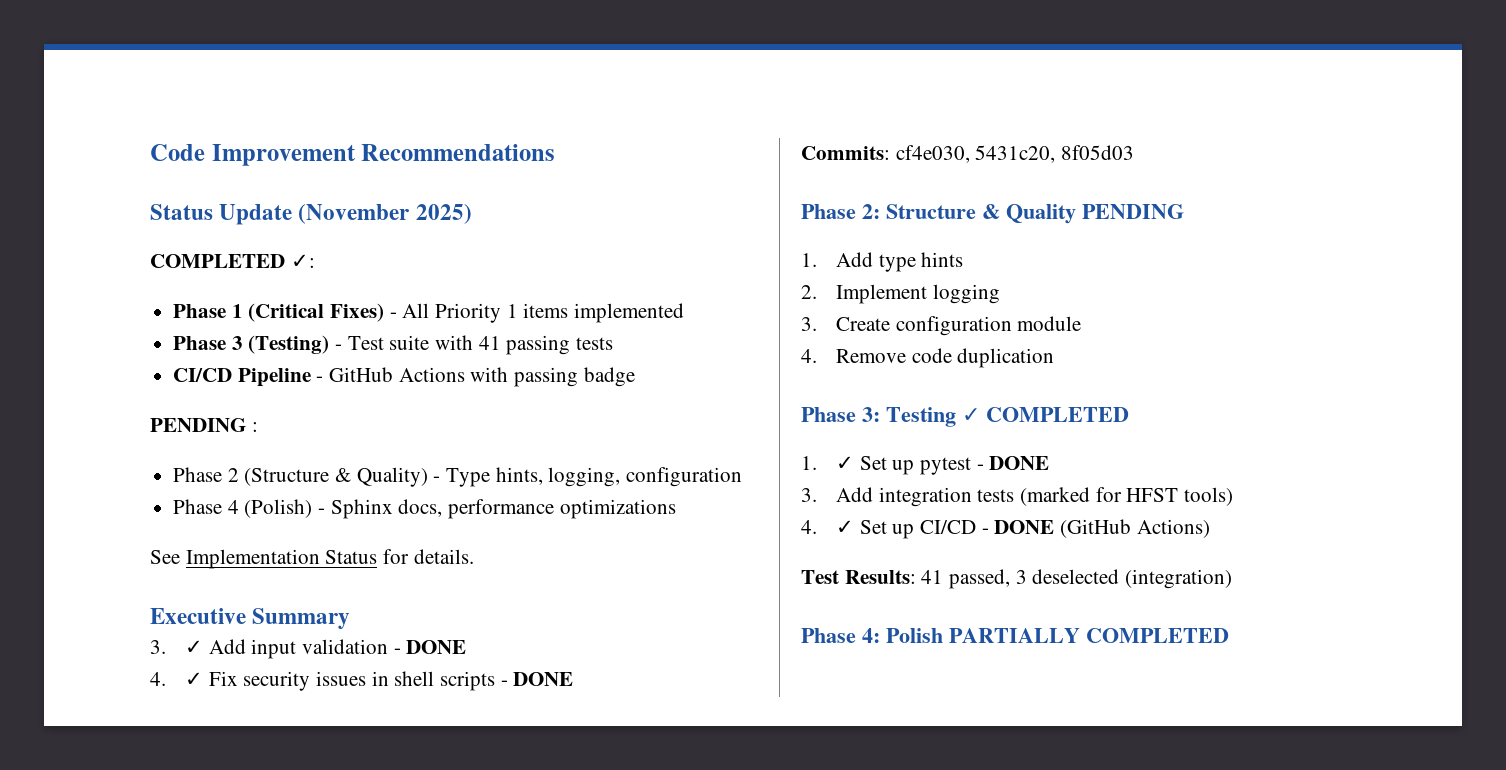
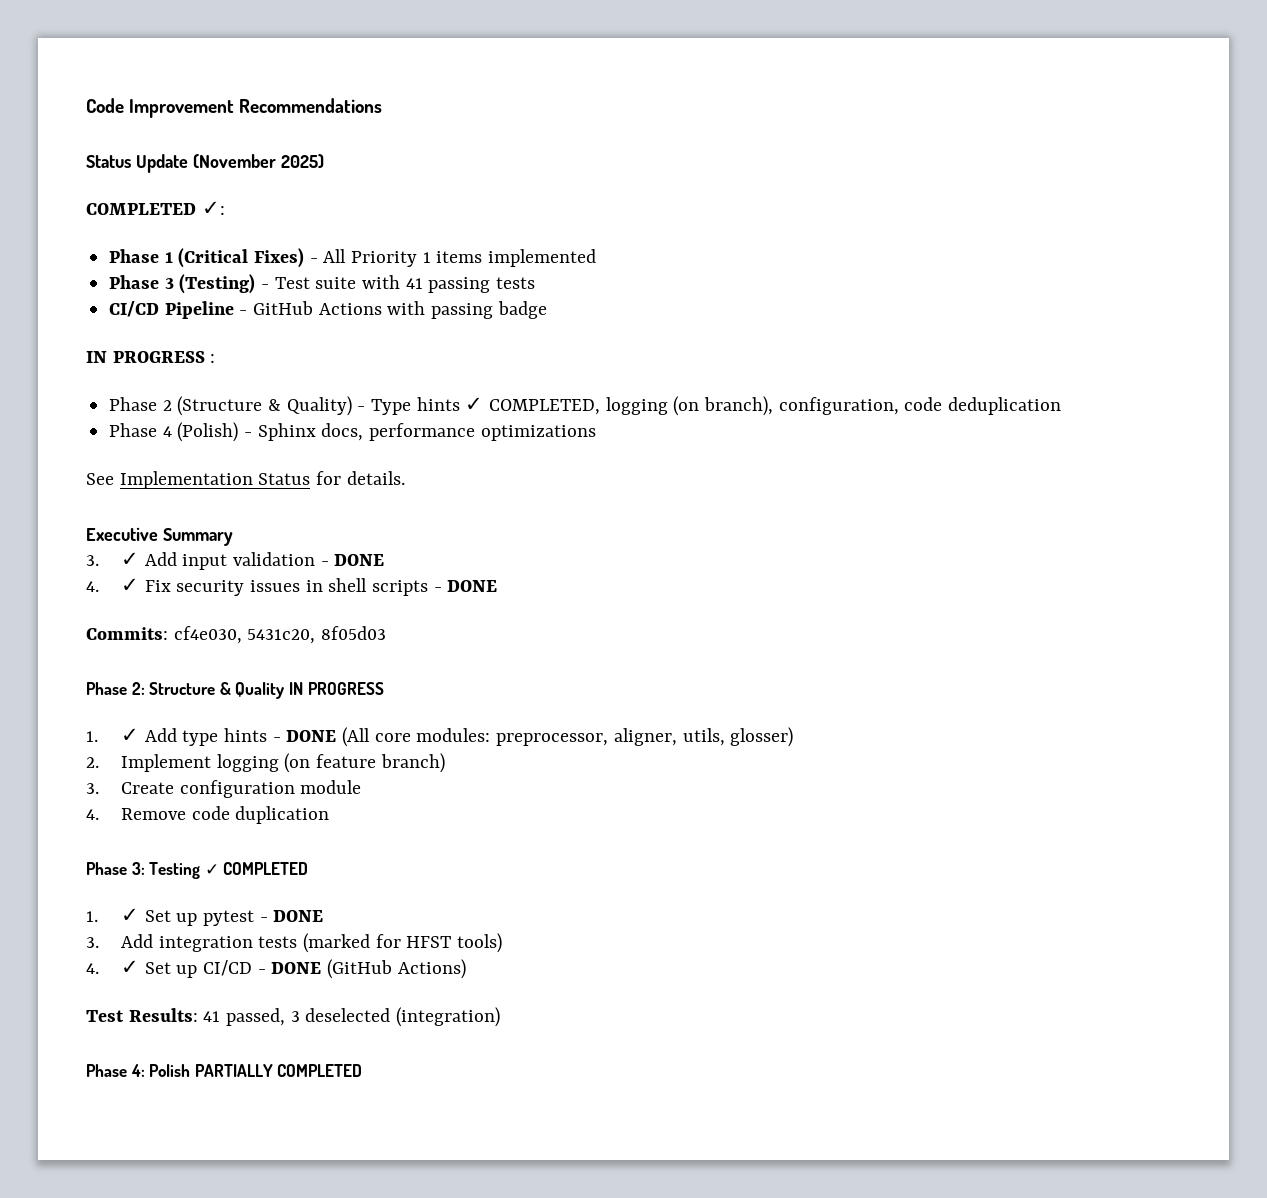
[150,418,246,432] PENDING -> [86,351,205,363] IN PROGRESS
[495,467,743,487] hints, logging, configuration -> [416,396,1062,416] hints ✓ COMPLETED, logging (on branch), configuration, code deduplication
[1082,204,1184,219] [801,253,817,267] PENDING // 1. -> [288,682,384,695] [86,728,140,742] IN PROGRESS // 1. ✓
(964, 259) none -> [272,727,794,747] - DONE (All core modules: preprocessor, aligner, utils, glosser)
(1000, 294) none -> [284,753,445,773] (on feature branch)

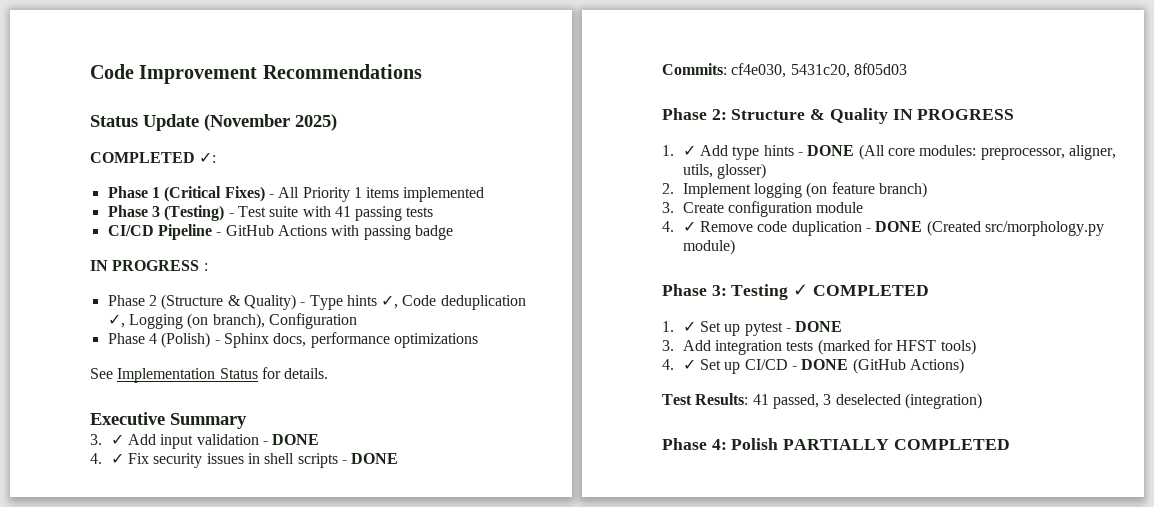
[465,396,1062,416] ✓ COMPLETED, logging (on branch), configuration, code deduplication -> [381,295,526,310] [107,313,357,329] ✓, Code deduplication ✓, Logging (on branch), Configuration
(99, 814) none -> [682,221,696,232] ✓
(330, 815) none -> [866,220,1105,236] [682,239,735,255] - DONE (Created src/morphology.py module)

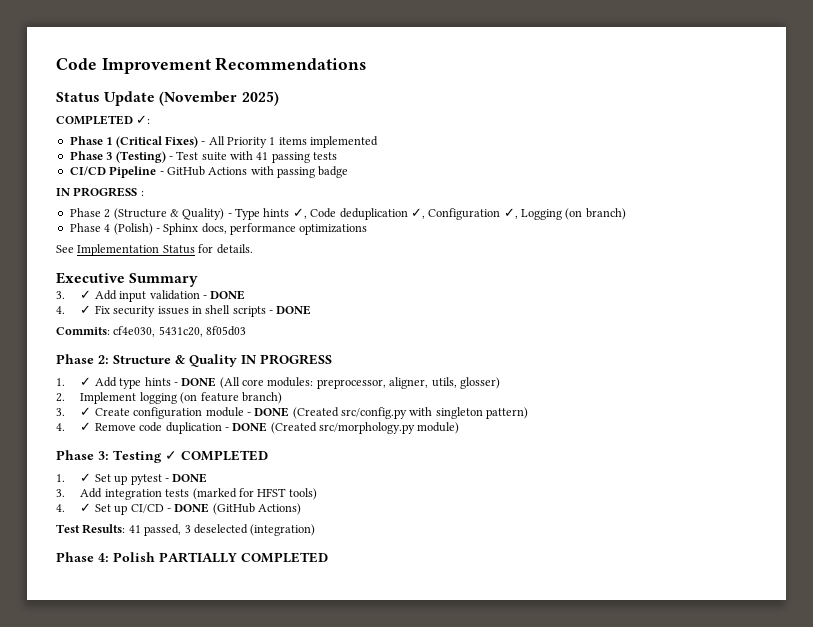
[128,313,357,329] Logging (on branch), Configuration -> [428,208,626,220] Configuration ✓, Logging (on branch)
(674, 207) none -> [80,407,92,416] ✓
(864, 207) none -> [246,407,529,419] - DONE (Created src/config.py with singleton pattern)

